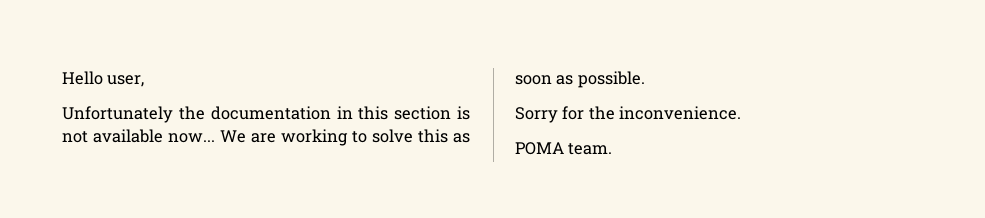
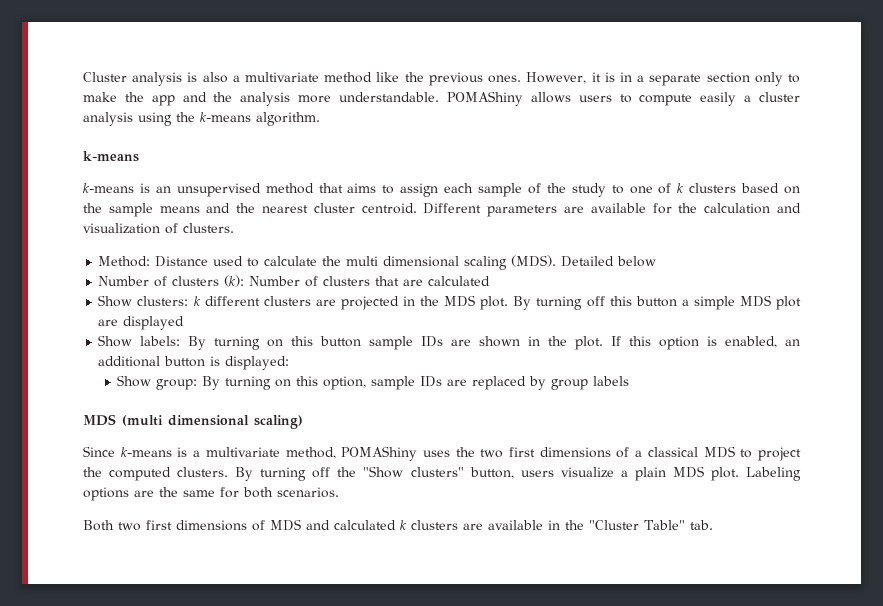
[62,71,145,87] [62,106,470,123] [62,129,470,146] [515,71,645,88] [515,106,742,123] [515,142,613,155] Hello user, // Unfortunately the documentation in this section is not available now... We are working to solve this as soon as possible. // Sorry for the inconvenience. // POMA team. -> [83,72,801,86] [83,91,801,106] [83,112,320,126] [83,151,139,162] [83,183,800,197] [83,203,801,217] [83,223,234,234] [98,255,657,270] [98,275,491,287] [98,295,802,310] [98,316,185,330] [98,335,800,350] [98,356,290,370] [117,375,630,390] [83,414,303,429] [83,446,802,461] [83,466,801,481] [83,487,339,501] [83,519,713,531] Cluster analysis is also a multivariate method like the previous ones. However, it is in a separate section only to make the app and the analysis more understandable. POMAShiny allows users to compute easily a cluster analysis using the k-means algorithm. // k-means // k-means is an unsupervised method that aims to assign each sample of the study to one of k clusters based on the sample means and the nearest cluster centroid. Different parameters are available for the calculation and visualization of clusters. // Method: Distance used to calculate the multi dimensional scaling (MDS). Detailed below // Number of clusters (k): Number of clusters that are calculated // Show clusters: k different clusters are projected in the MDS plot. By turning off this button a simple MDS plot are displayed // Show labels: By turning on this button sample IDs are shown in the plot. If this option is enabled, an additional button is displayed: // Show group: By turning on this option, sample IDs are replaced by group labels // MDS (multi dimensional scaling) // Since k-means is a multivariate method, POMAShiny uses the two first dimensions of a classical MDS to project the computed clusters. By turning off the "Show clusters" button, users visualize a plain MDS plot. Labeling options are the same for both scenarios. // Both two first dimensions of MDS and calculated k clusters are available in the "Cluster Table" tab.

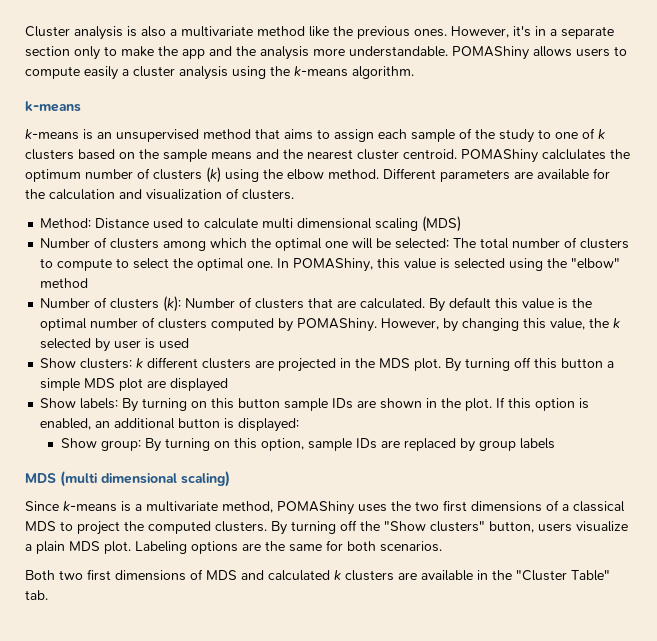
[591,72,615,82] it is -> [513,26,531,37] it's
(417, 208) none -> [461,149,630,163] [25,167,379,183] POMAShiny calclulates the optimum number of clusters (k) using the elbow method.
[322,256,342,266] the -> (259, 223) none
[511,255,657,267] (MDS). Detailed below -> [422,216,462,232] [40,237,630,251] [40,258,621,272] [40,278,89,288] (MDS) // Number of clusters among which the optimal one will be selected: The total number of clusters to compute to select the optimal one. In POMAShiny, this value is selected using the "elbow" method
[428,276,491,286] calculated -> [360,297,593,312] [40,317,621,332] [40,338,190,352] calculated. By default this value is the optimal number of clusters computed by POMAShiny. However, by changing this value, the k selected by user is used

